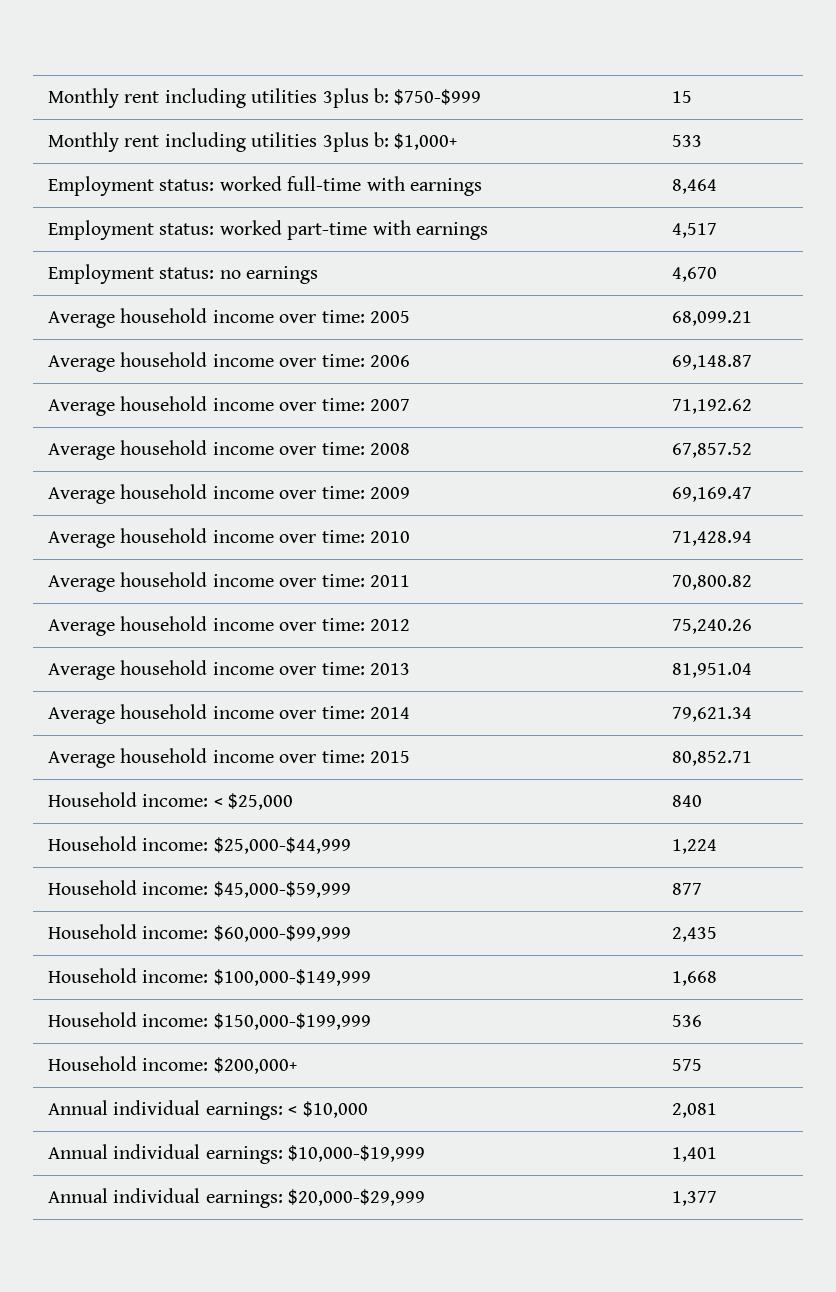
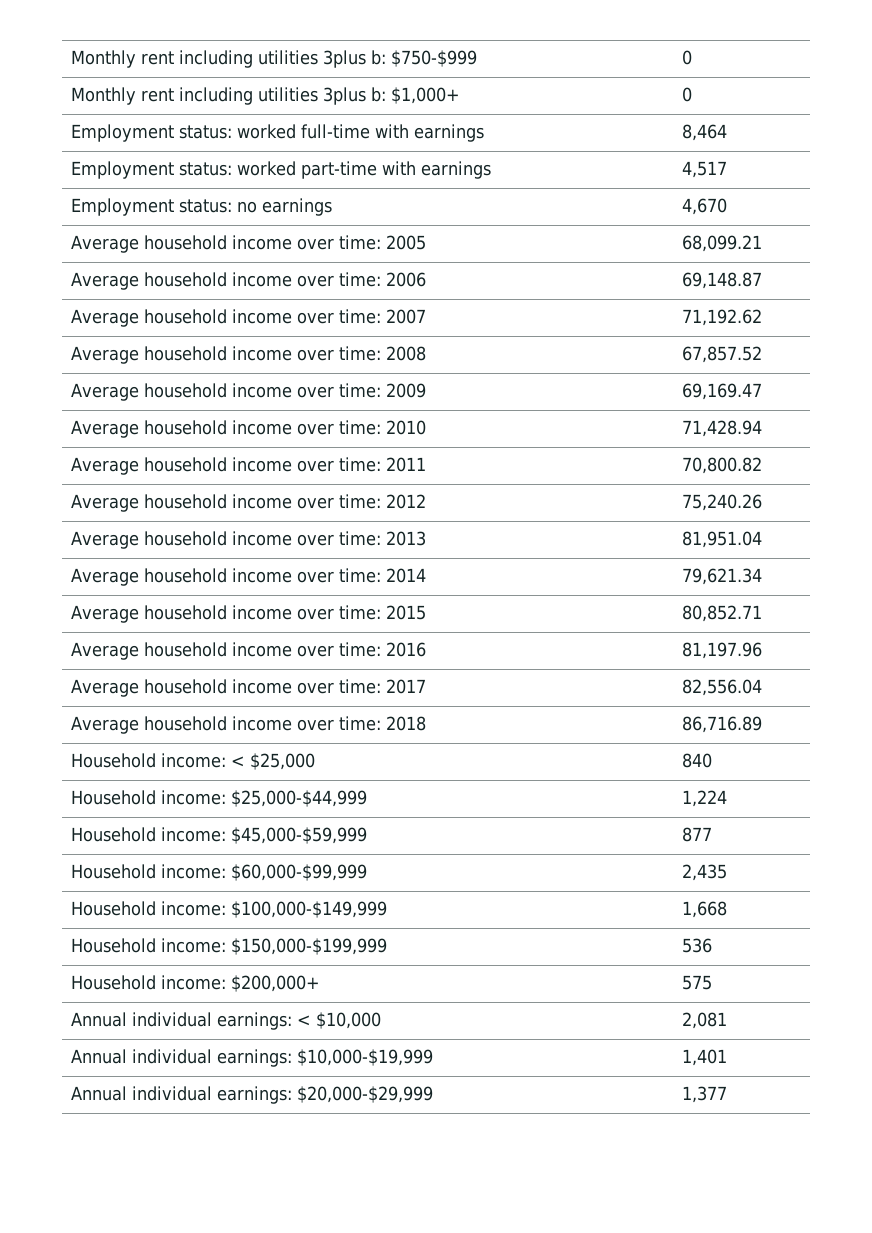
[672,91,693,103] 15 -> [681,50,692,65] 0
[672,135,703,147] 533 -> [681,87,692,102] 0
(753, 758) none -> [70,642,426,660] [681,642,762,659] [70,679,426,697] [681,679,762,696] [70,716,426,734] [681,716,762,733] // Average household income over time: 2016 | 81,197.96 // Average household income over time: 2017 | 82,556.04 // Average household income over time: 2018 | 86,716.89

